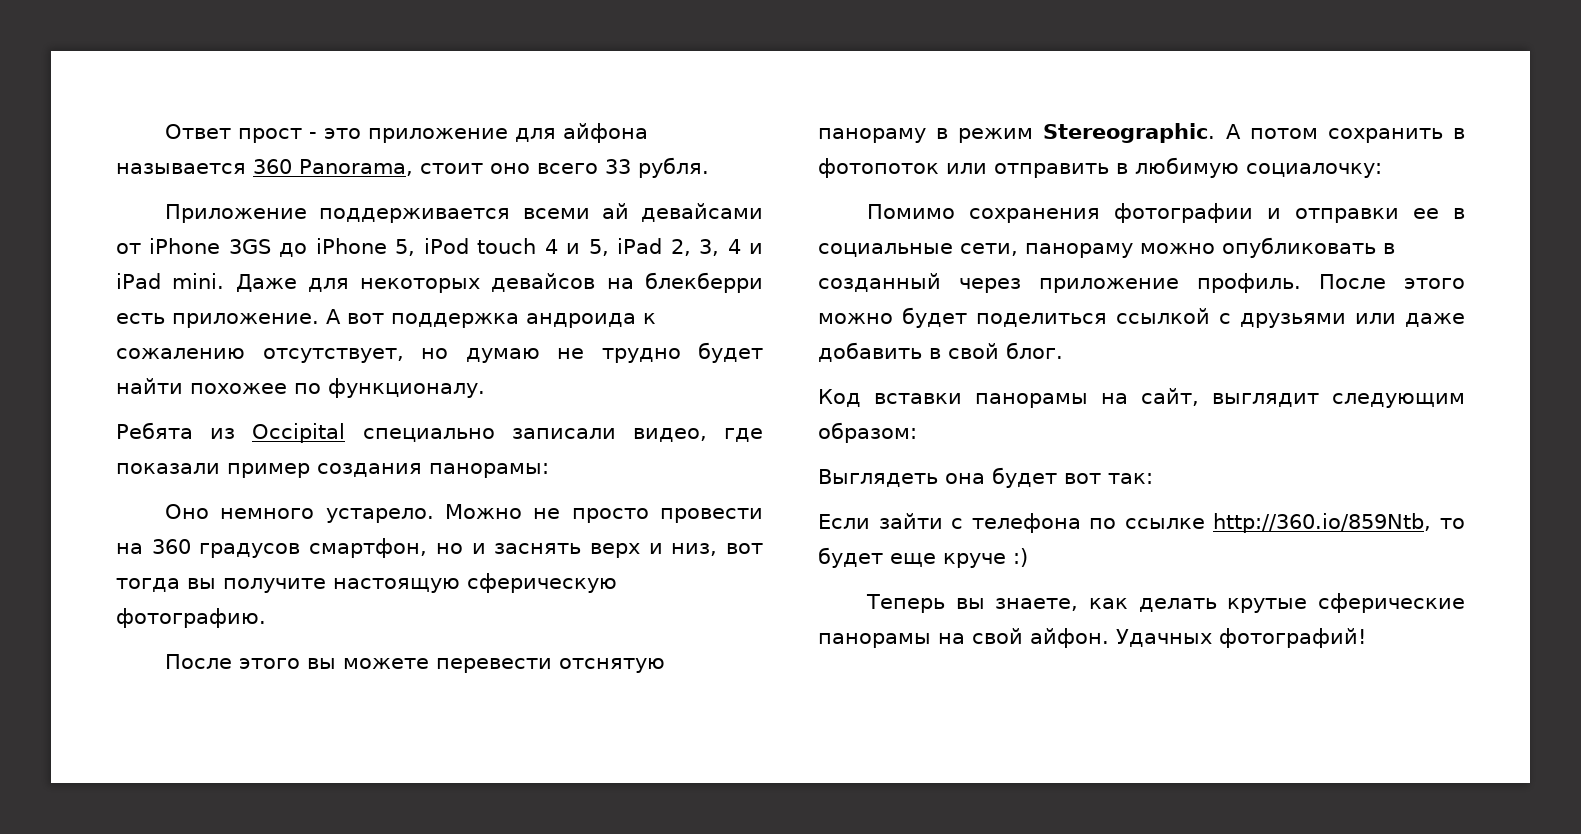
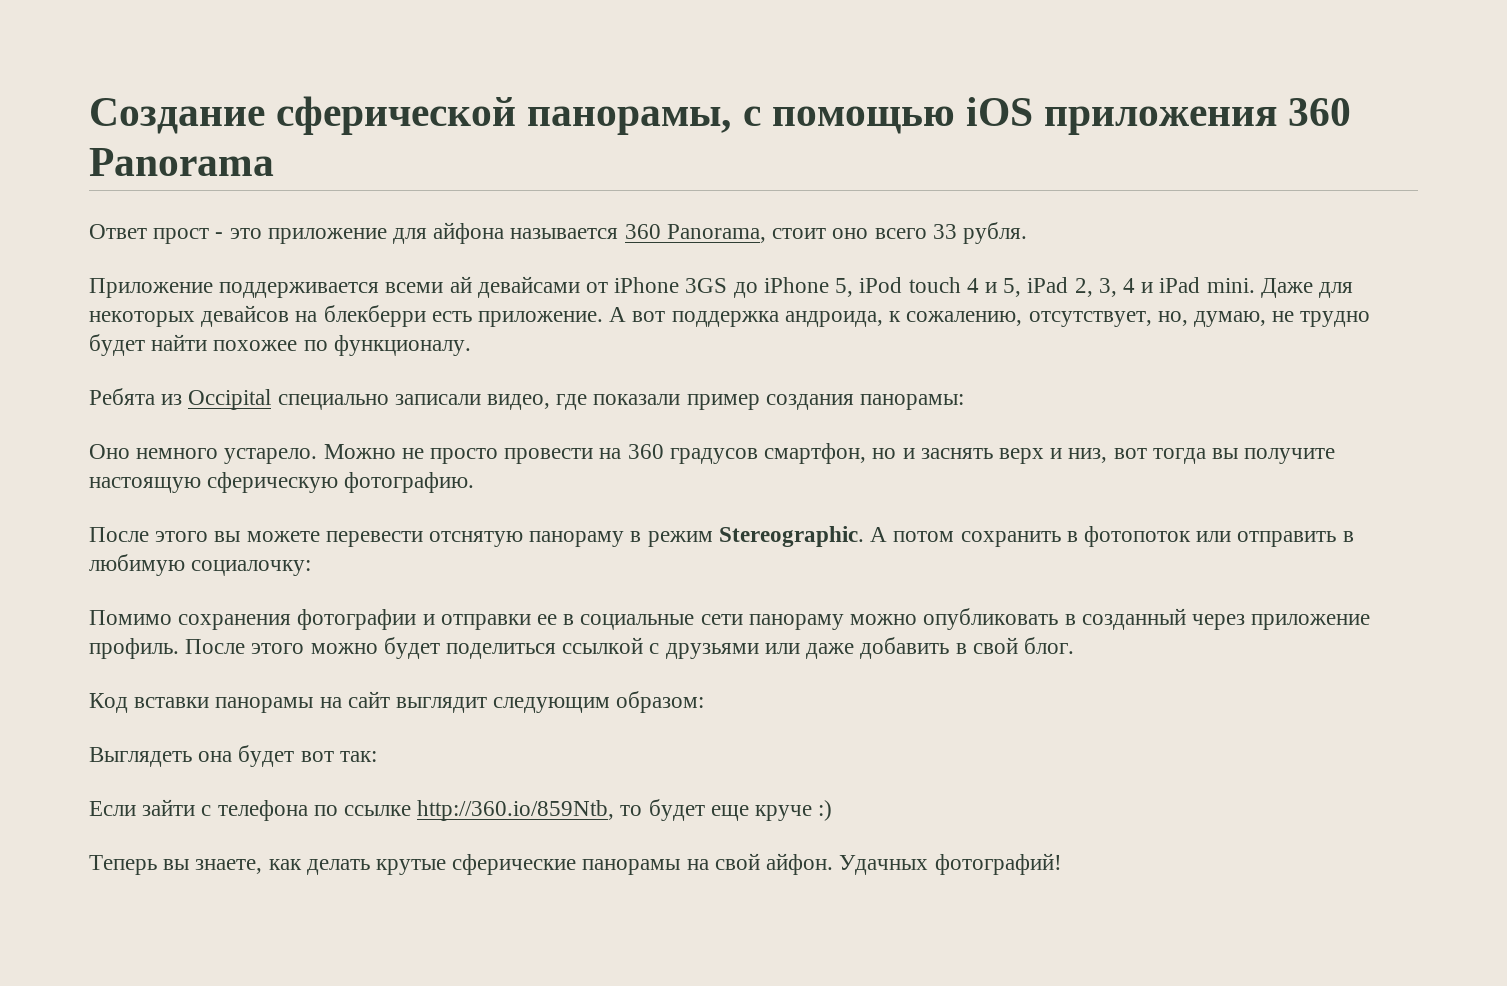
(165, 131) none -> [89,96,1352,135] [89,148,274,176] Создание сферической панорамы, с помощью iOS приложения 360 Panorama //
[526,313,656,328] [116,348,540,363] андроида к сожалению отсутствует, но думаю -> [784,311,1266,327] андроида, к сожалению, отсутствует, но, думаю,
[960,243,1018,256] сети, -> [700,614,743,625] сети
[1141,388,1199,406] сайт, -> [347,691,390,708] сайт

